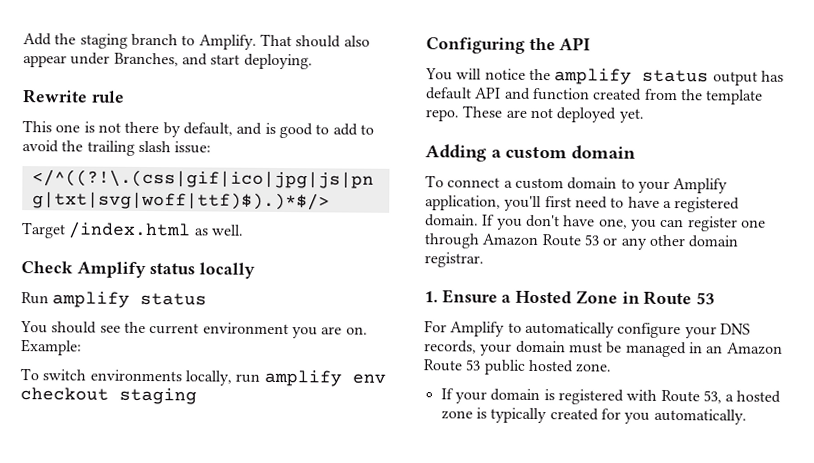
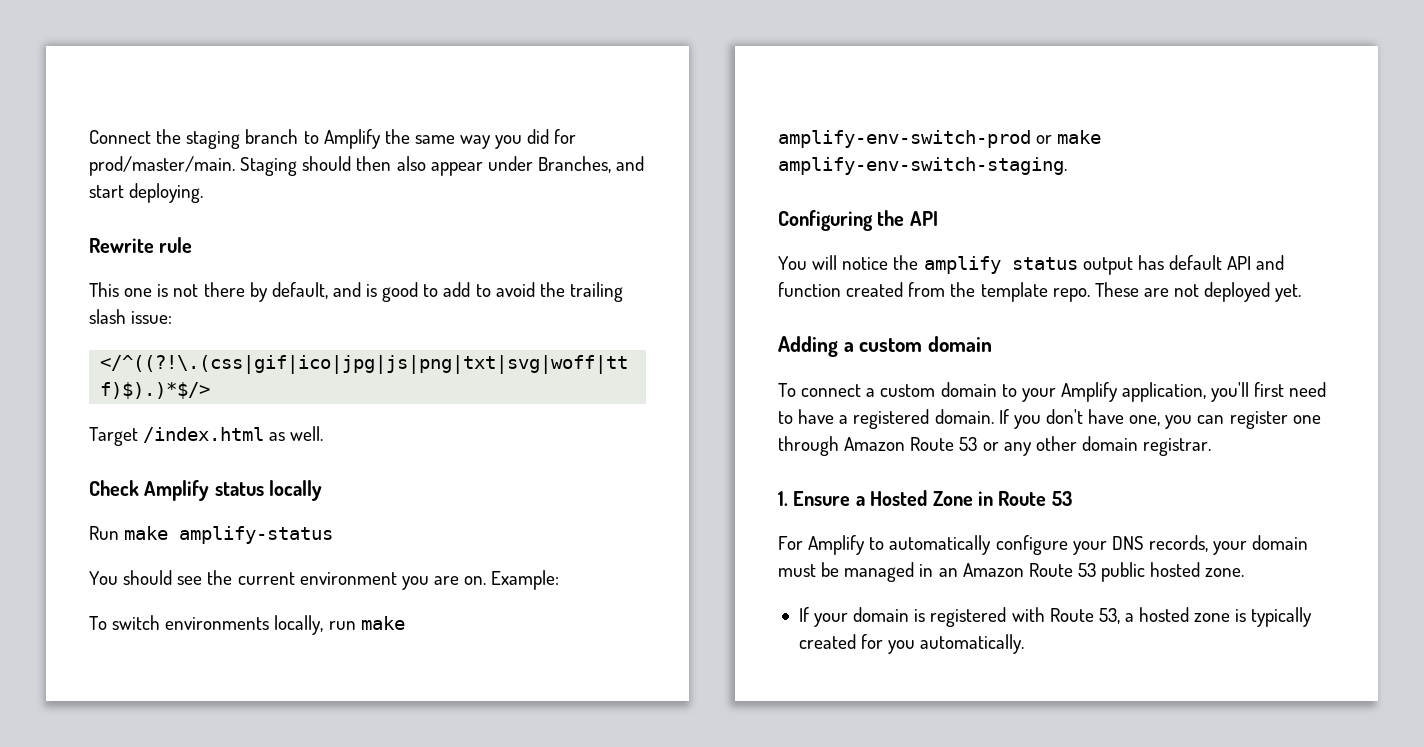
[23,33,52,46] Add -> [89,130,151,144] Connect
[198,33,342,50] Amplify. That should -> [323,129,577,149] [89,156,392,176] Amplify the same way you did for prod/master/main. Staging should then
[52,291,208,308] amplify status -> [124,526,334,544] make amplify-status
[263,369,386,387] [20,387,197,405] amplify env checkout staging -> [360,616,405,630] [778,130,1102,148] [778,157,1067,175] make amplify-env-switch-prod or make amplify-env-switch-staging.

